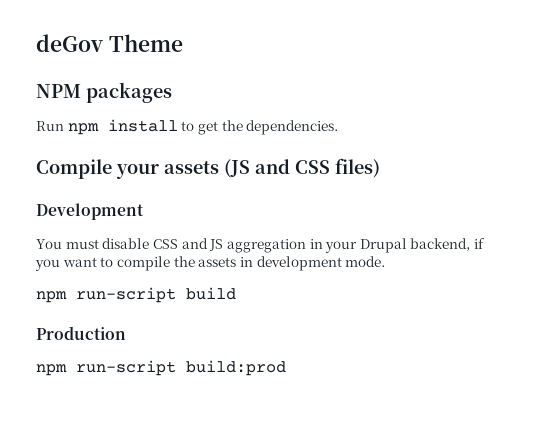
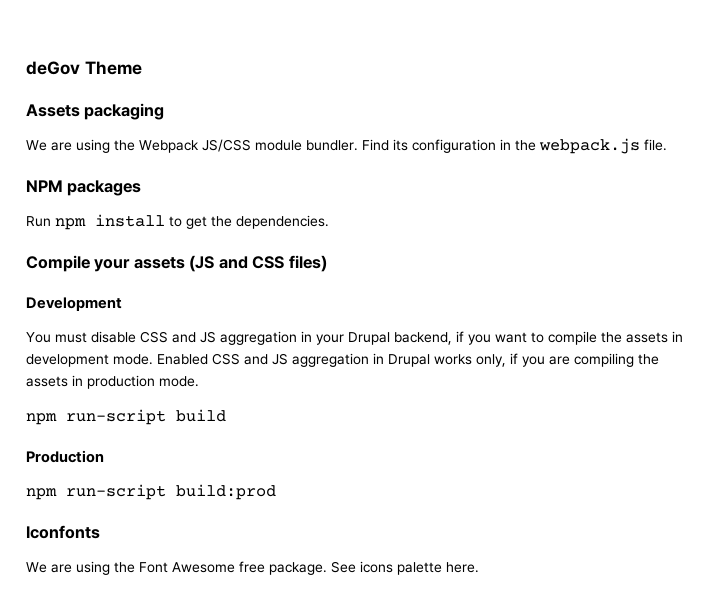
(183, 43) none -> [26,103,165,120] [26,138,667,154] // Assets packaging // We are using the Webpack JS/CSS module bundler. Find its configuration in the webpack.js file.
(386, 261) none -> [157,353,659,367] [26,375,199,389] Enabled CSS and JS aggregation in Drupal works only, if you are compiling the assets in production mode.
(286, 368) none -> [26,525,100,539] [26,561,479,575] // Iconfonts // We are using the Font Awesome free package. See icons palette here.

